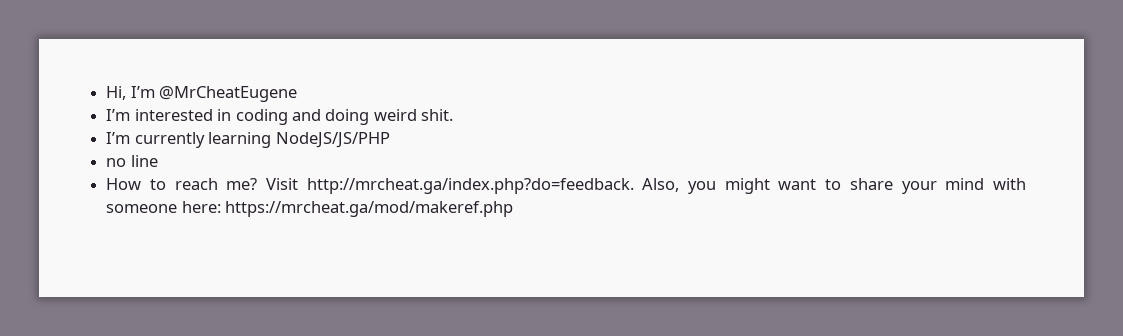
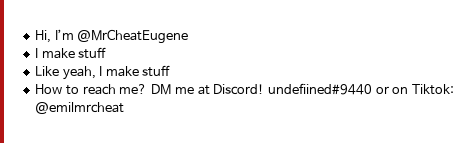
[106,109,454,125] [106,132,390,148] [106,155,158,167] [106,178,1026,194] [106,201,514,217] I’m interested in coding and doing weird shit. // I’m currently learning NodeJS/JS/PHP // no line // How to reach me? Visit http://mrcheat.ga/index.php?do=feedback. Also, you might want to share your mind with someone here: https://mrcheat.ga/mod/makeref.php -> [35,47,107,59] [35,65,171,80] [35,83,454,95] [35,102,125,114] I make stuff // Like yeah, I make stuff // How to reach me? DM me at Discord! undefiined#9440 or on Tiktok: @emilmrcheat

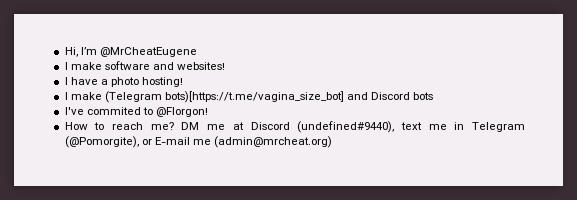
[78,47,107,59] [35,65,171,80] stuff // Like yeah, I make stuff -> [104,61,226,70] [64,77,184,87] [64,91,434,103] [64,107,208,117] software and websites! // I have a photo hosting! // I make (Telegram bots)[https://t.me/vagina_size_bot] and Discord bots // I've commited to @Florgon!
[213,83,454,95] [35,102,125,114] Discord! undefiined#9440 or on Tiktok: @emilmrcheat -> [250,121,525,133] [64,136,333,148] Discord (undefined#9440), text me in Telegram (@Pomorgite), or E-mail me (admin@mrcheat.org)

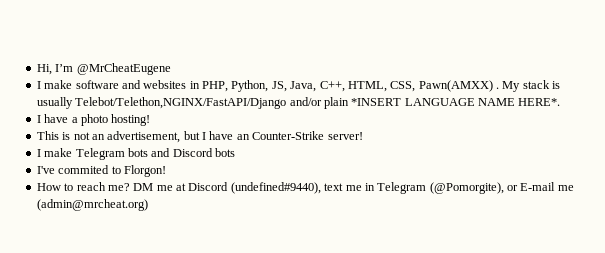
[177,62,226,70] websites! -> [143,80,561,92] [36,97,561,109] websites in PHP, Python, JS, Java, C++, HTML, CSS, Pawn(AMXX) . My stack is usually Telebot/Telethon,NGINX/FastAPI/Django and/or plain *INSERT LANGUAGE NAME HERE*.
[64,91,344,103] // I make (Telegram bots)[https://t.me/vagina_size_bot] -> [36,131,363,143] [36,148,148,160] // This is not an advertisement, but I have an Counter-Strike server! // I make Telegram bots
[155,107,208,117] @Florgon! -> [123,165,166,177] Florgon!

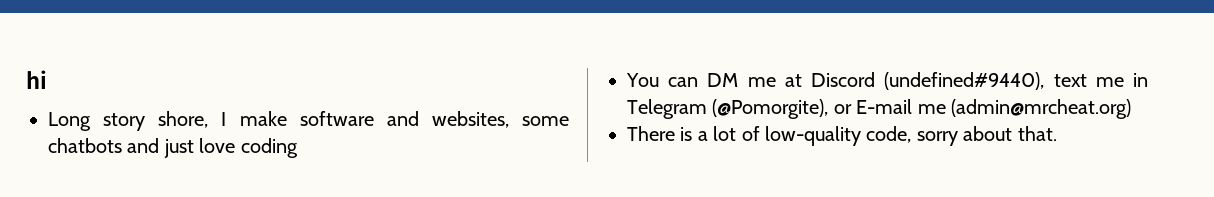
[36,63,171,75] [36,80,561,92] [36,97,561,109] [36,114,151,126] [36,131,363,143] [36,148,235,160] [36,165,166,177] [36,182,130,191] Hi, I’m @MrCheatEugene // I make software and websites in PHP, Python, JS, Java, C++, HTML, CSS, Pawn(AMXX) . My stack is usually Telebot/Telethon,NGINX/FastAPI/Django and/or plain *INSERT LANGUAGE NAME HERE*. // I have a photo hosting! // This is not an advertisement, but I have an Counter-Strike server! // I make Telegram bots and Discord bots // I've commited to Florgon! // How to reach me? -> [26,70,47,89] [48,111,569,131] [48,138,298,158] [626,73,699,87] hi // Long story shore, I make software and websites, some chatbots and just love coding // You can
(148, 205) none -> [627,126,1057,146] // There is a lot of low-quality code, sorry about that.

